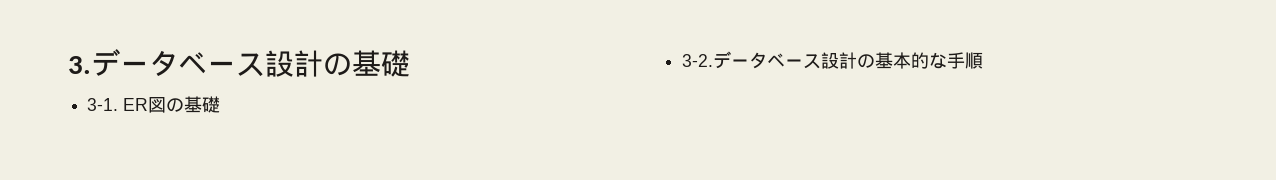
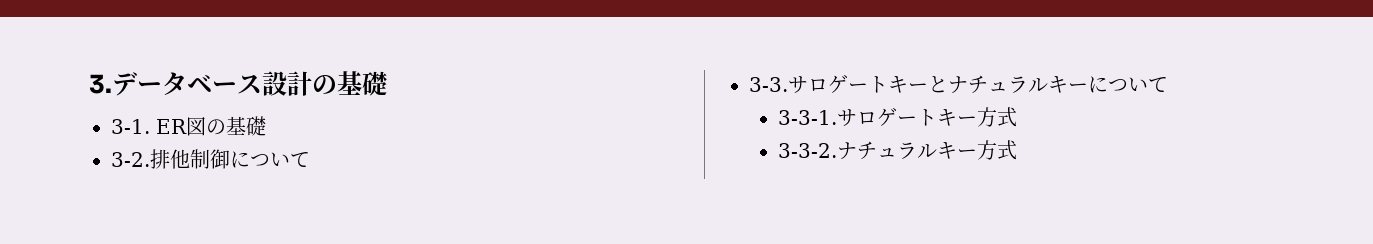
[713,51,984,69] データベース設計の基本的な手順 -> [150,149,310,169] [749,75,1168,94] [778,107,1018,127] [778,140,1018,160] 排他制御について // 3-3.サロゲートキーとナチュラルキーについて // 3-3-1.サロゲートキー方式 // 3-3-2.ナチュラルキー方式

